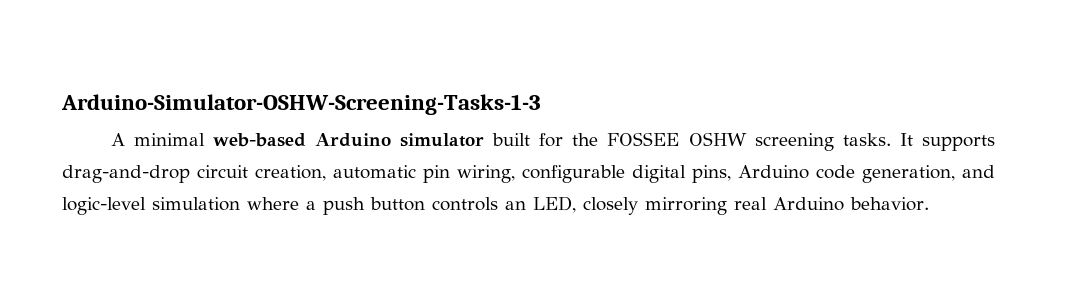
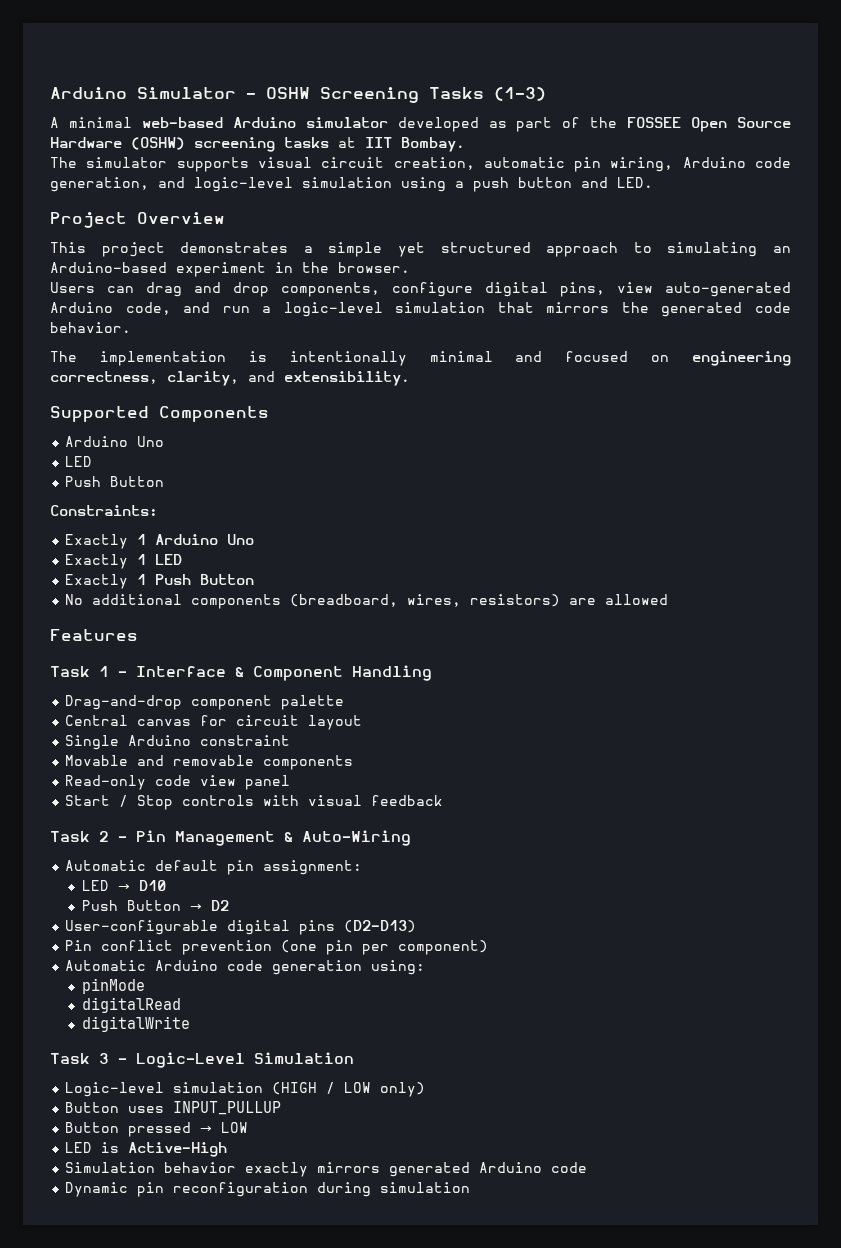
[61,94,541,115] Arduino-Simulator-OSHW-Screening-Tasks-1-3 -> [50,87,546,103] Arduino Simulator – OSHW Screening Tasks (1–3)
[492,132,995,151] [62,165,190,183] built for the FOSSEE OSHW screening tasks. It supports drag-and-drop -> [397,117,791,132] [50,137,465,152] [50,157,312,172] developed as part of the FOSSEE Open Source Hardware (OSHW) screening tasks at IIT Bombay. // The simulator supports visual
[522,165,731,183] configurable digital pins, -> (674, 164) none
[247,197,299,210] where -> [401,177,446,192] using
[432,196,929,215] controls an LED, closely mirroring real Arduino behavior. -> [581,177,653,188] [50,212,225,228] [50,242,792,257] [50,262,410,277] [50,282,791,297] [50,302,791,317] [50,322,131,333] [50,351,791,366] [50,371,410,386] [50,406,269,422] [65,436,165,447] [65,456,93,467] [65,476,165,487] [50,505,158,516] [65,534,255,549] [65,554,183,569] [65,574,255,589] [65,594,669,609] [50,629,138,641] [50,665,432,681] [65,695,345,710] [65,715,363,730] [65,735,291,750] [65,755,354,770] [65,775,291,790] [65,795,444,810] [50,830,411,846] [65,860,363,875] [81,880,166,891] [81,900,229,911] [65,920,417,935] [65,940,489,955] [65,960,426,975] [81,978,145,994] [81,997,181,1013] [81,1016,190,1032] [50,1052,354,1068] [65,1082,426,1097] [65,1101,282,1115] [65,1122,249,1137] [65,1142,228,1157] [65,1162,588,1177] [65,1182,471,1197] and LED. // Project Overview // This project demonstrates a simple yet structured approach to simulating an Arduino-based experiment in the browser. // Users can drag and drop components, configure digital pins, view auto-generated Arduino code, and run a logic-level simulation that mirrors the generated code behavior. // The implementation is intentionally minimal and focused on engineering correctness, clarity, and extensibility. // Supported Components // Arduino Uno // LED // Push Button // Constraints: // Exactly 1 Arduino Uno // Exactly 1 LED // Exactly 1 Push Button // No additional components (breadboard, wires, resistors) are allowed // Features // Task 1 – Interface & Component Handling // Drag-and-drop component palette // Central canvas for circuit layout // Single Arduino constraint // Movable and removable components // Read-only code view panel // Start / Stop controls with visual feedback // Task 2 – Pin Management & Auto-Wiring // Automatic default pin assignment: // LED → D10 // Push Button → D2 // User-configurable digital pins (D2–D13) // Pin conflict prevention (one pin per component) // Automatic Arduino code generation using: // pinMode // digitalRead // digitalWrite // Task 3 – Logic-Level Simulation // Logic-level simulation (HIGH / LOW only) // Button uses INPUT_PULLUP // Button pressed → LOW // LED is Active-High // Simulation behavior exactly mirrors generated Arduino code // Dynamic pin reconfiguration during simulation

